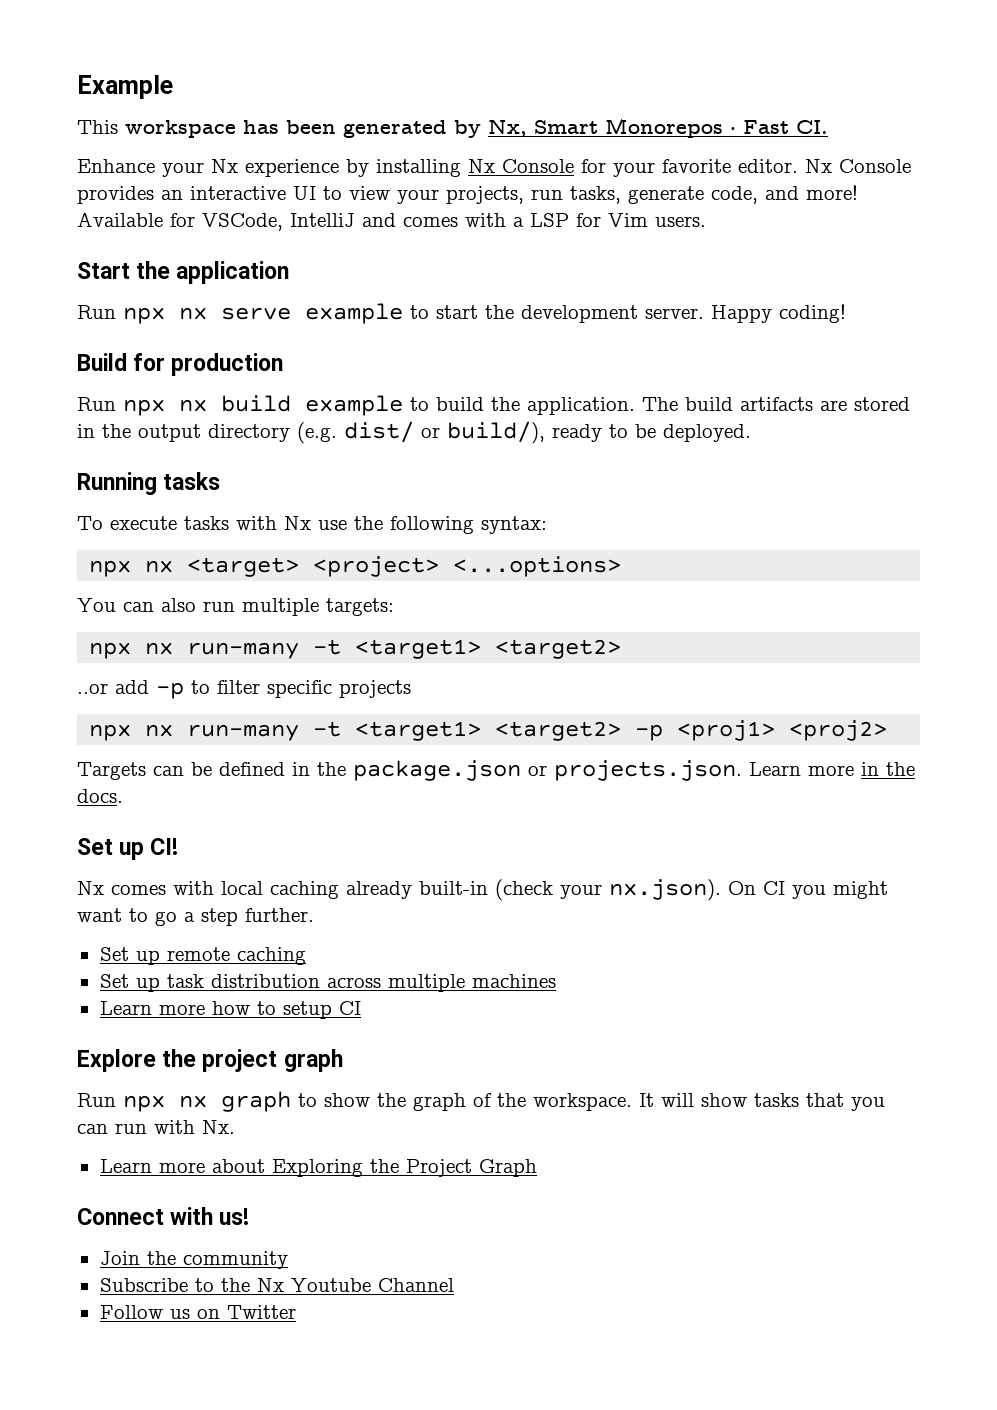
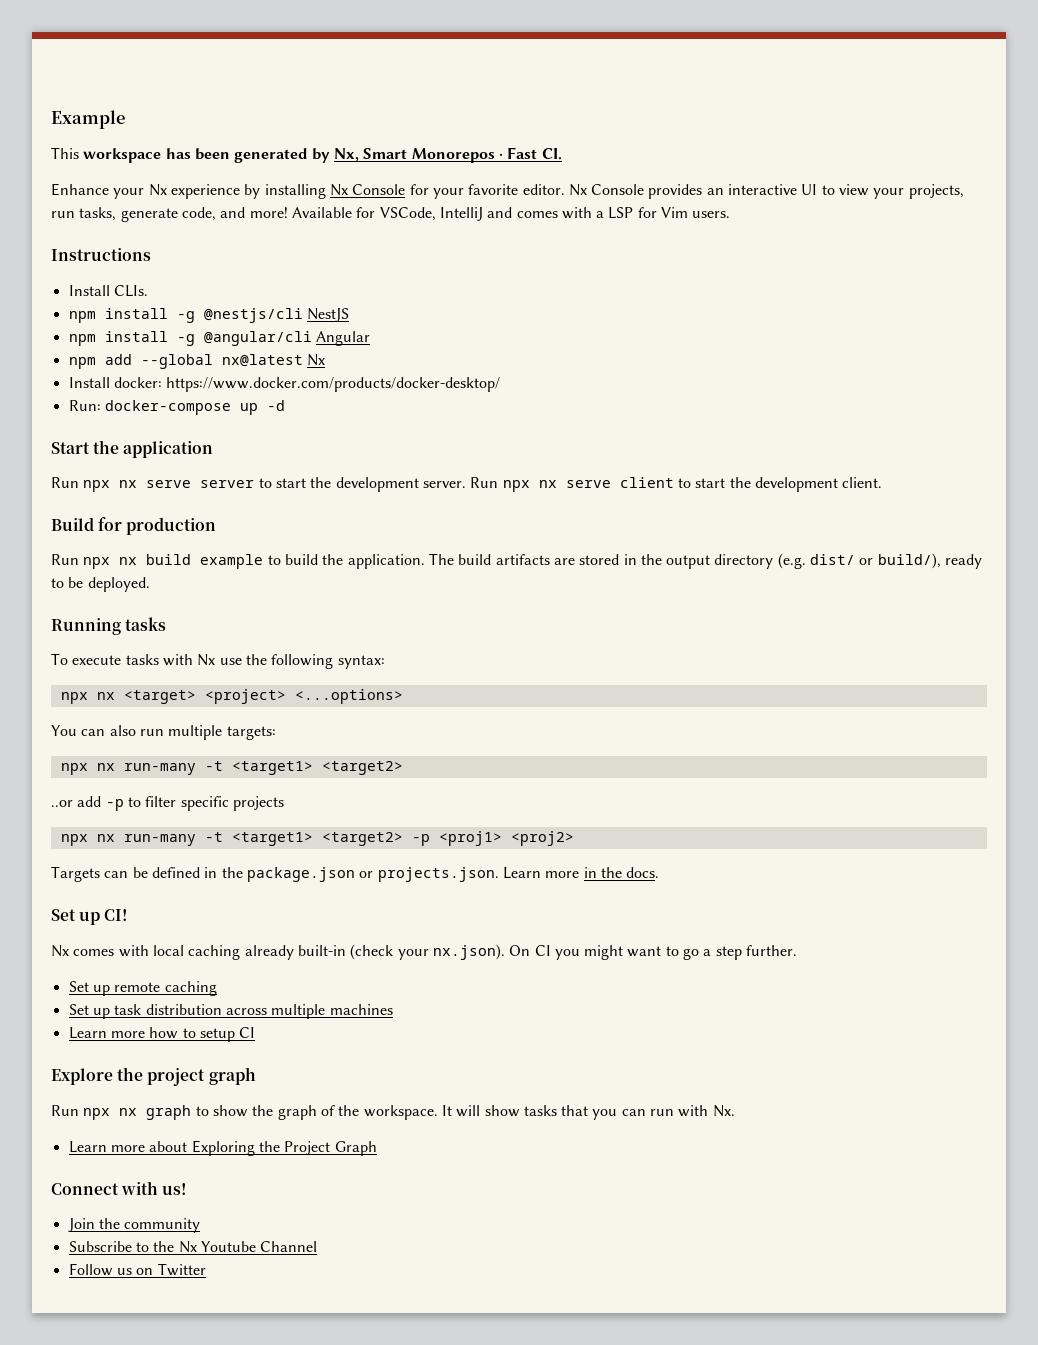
(706, 221) none -> [51,248,151,261] [68,285,148,297] [68,308,349,323] [68,331,370,346] [68,354,325,369] [68,377,501,392] [68,400,285,415] // Instructions // Install CLIs. // npm install -g @nestjs/cli NestJS // npm install -g @angular/cli Angular // npm add --global nx@latest Nx // Install docker: https://www.docker.com/products/docker-desktop/ // Run: docker-compose up -d
[305,303,403,324] example -> [200,480,255,488] server
[711,304,846,323] Happy coding! -> [470,477,883,492] Run npx nx serve client to start the development client.

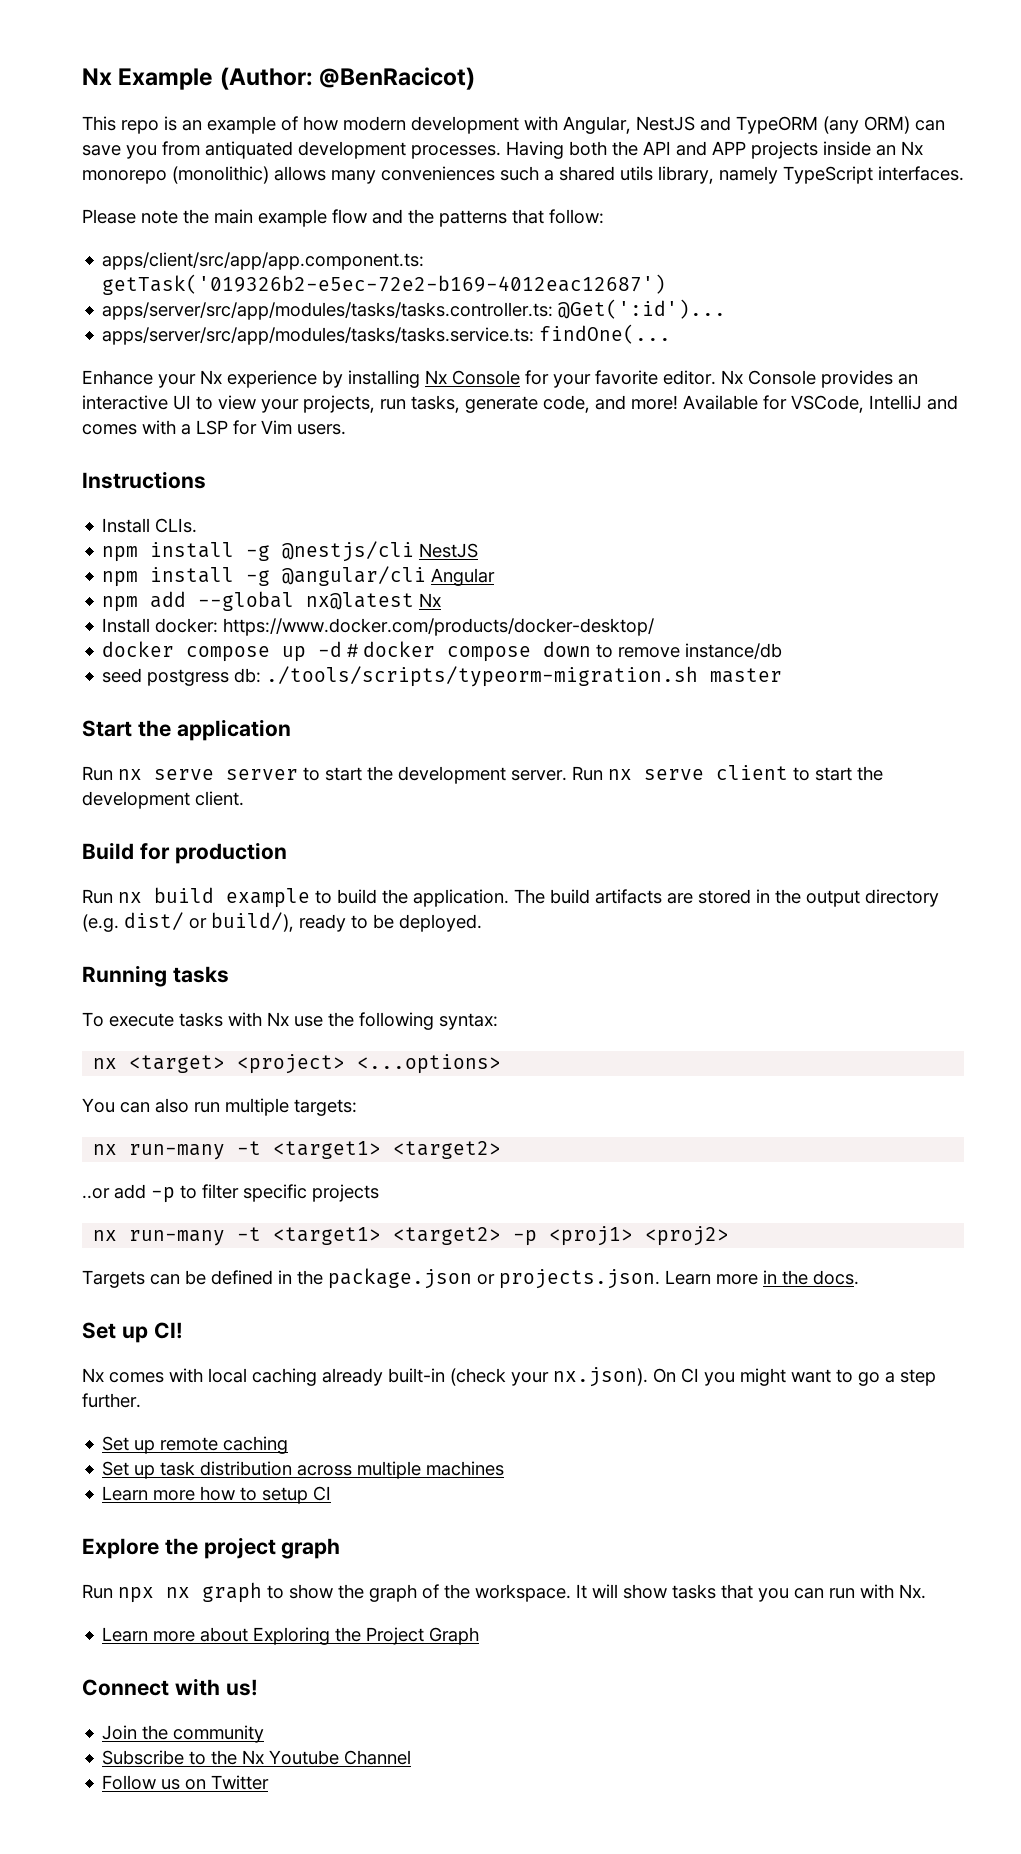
(51, 119) none -> [82,68,112,85] Nx
(125, 119) none -> [219,67,476,90] (Author: @BenRacicot)
[83,147,562,163] workspace has been generated by Nx, Smart Monorepos · Fast CI. -> [121,116,945,134] [82,141,923,159] [82,166,964,184] [82,209,604,227] [102,252,425,270] [102,274,667,295] [102,299,727,320] [102,324,672,345] repo is an example of how modern development with Angular, NestJS and TypeORM (any ORM) can save you from antiquated development processes. Having both the API and APP projects inside an Nx monorepo (monolithic) allows many conveniences such a shared utils library, namely TypeScript interfaces. // Please note the main example flow and the patterns that follow: // apps/client/src/app/app.component.ts: getTask('019326b2-e5ec-72e2-b169-4012eac12687') // apps/server/src/app/modules/tasks/tasks.controller.ts: @Get(':id')... // apps/server/src/app/modules/tasks/tasks.service.ts: findOne(...
[68,400,231,415] Run: docker-compose -> [102,641,271,662] docker compose
(285, 405) none -> [347,641,783,662] [102,666,783,687] # docker compose down to remove instance/db // seed postgress db: ./tools/scripts/typeorm-migration.sh master
[83,480,111,492] npx -> (113, 773) none
[502,480,530,492] npx -> (603, 773) none
[83,557,111,569] npx -> (113, 896) none
[60,692,88,704] npx -> (498, 1021) none
[60,763,88,775] npx -> (357, 1107) none
[60,834,88,846] npx -> (379, 1193) none

